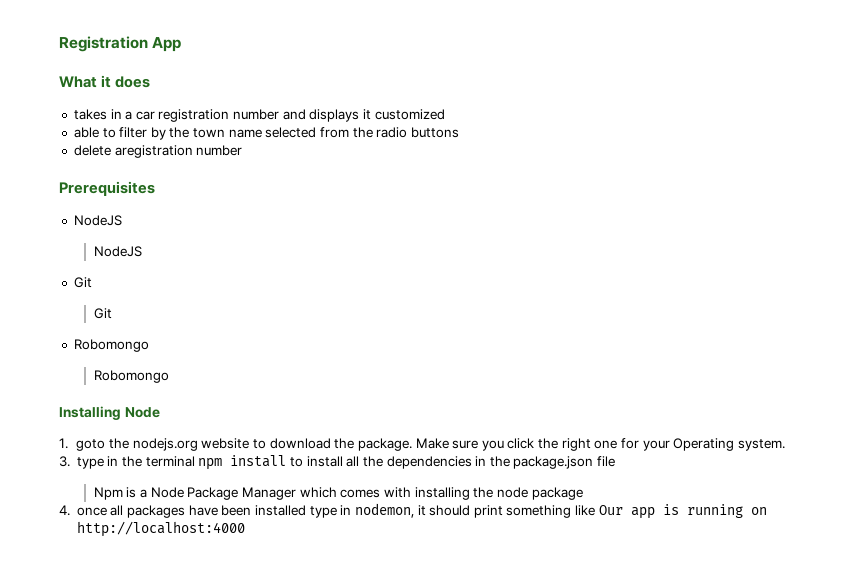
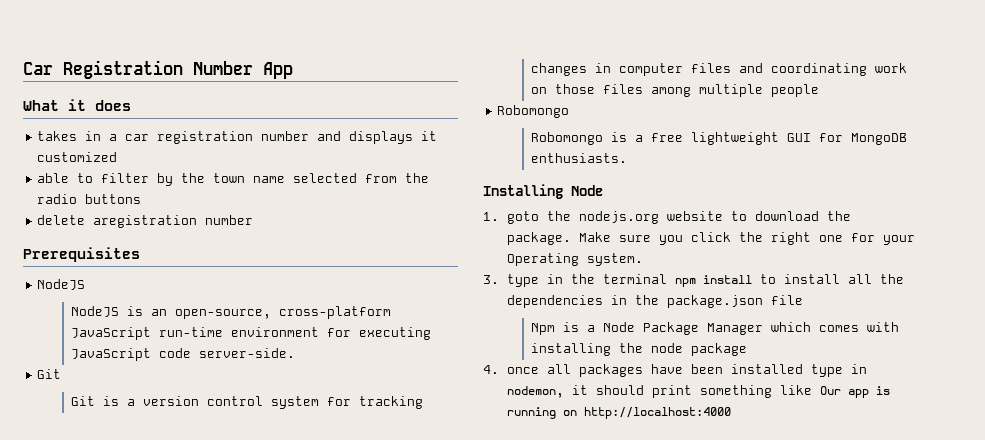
[59,36,148,52] Registration -> [23,60,253,79] Car Registration Number
[73,277,92,288] [93,308,112,319] [73,339,149,352] [93,370,169,383] // Git // Git // Robomongo // Robomongo -> [126,306,391,319] [70,327,431,340] [70,348,295,361] [37,369,62,379] [70,396,423,409] [530,63,907,76] [530,84,819,97] [497,105,570,118] [530,132,907,145] [530,153,627,163] is an open-source, cross-platform JavaScript run-time environment for executing JavaScript code server-side. // Git // Git is a version control system for tracking changes in computer files and coordinating work on those files among multiple people // Robomongo // Robomongo is a free lightweight GUI for MongoDB enthusiasts.

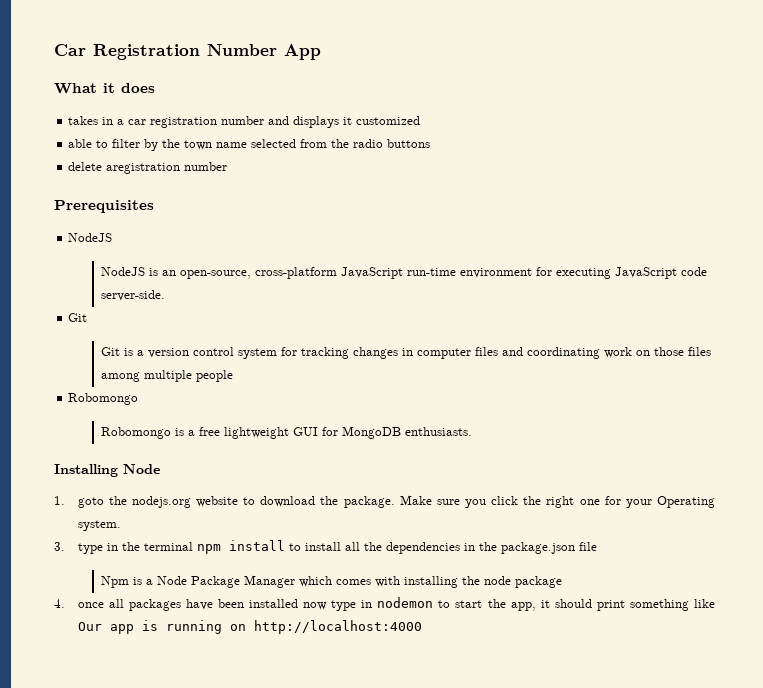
[810,364,867,377] [506,386,564,398] type in nodemon, -> [303,597,536,611] now type in nodemon to start the app,

